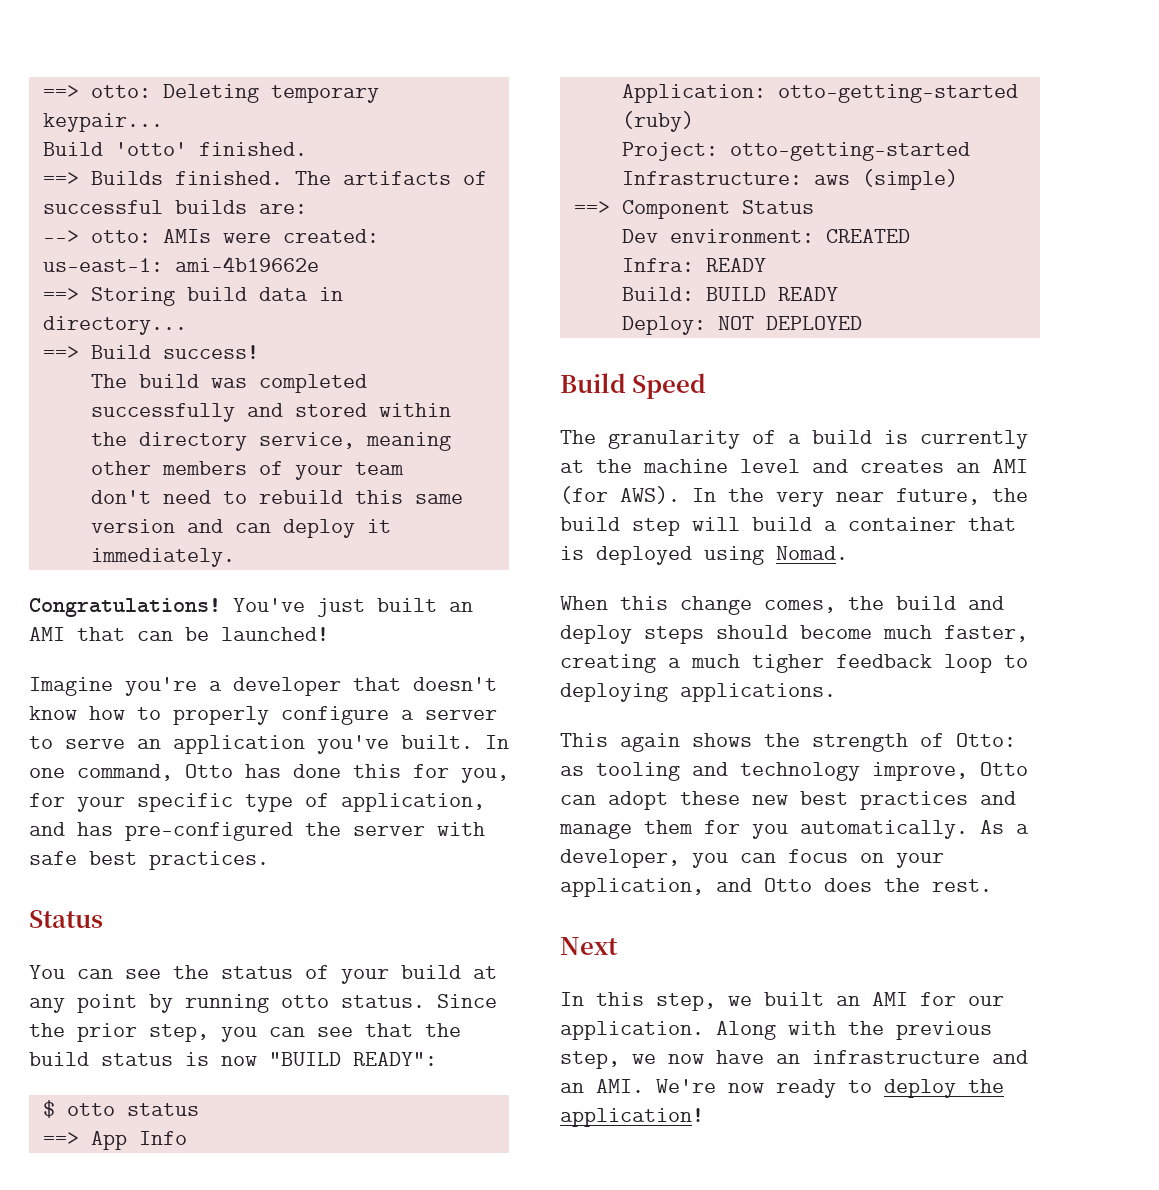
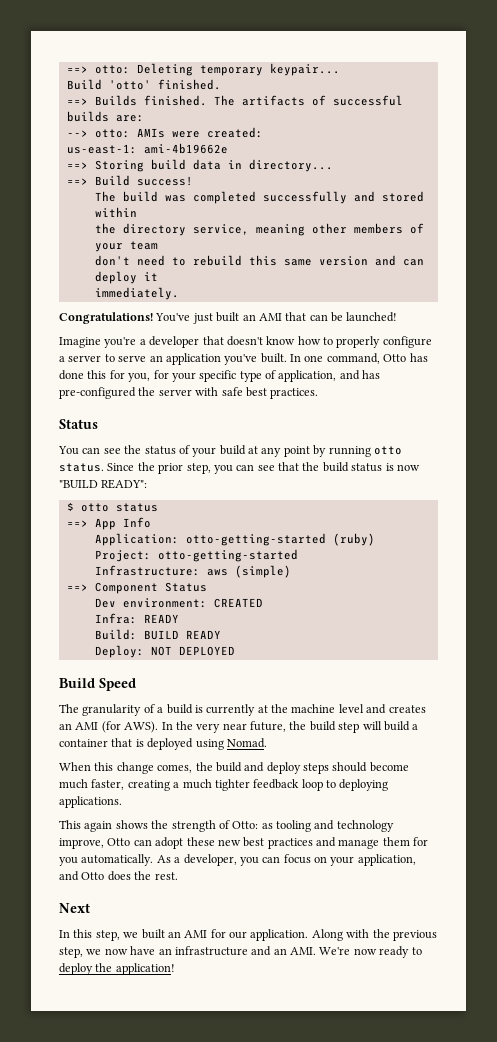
[752,654,824,673] tigher -> [214,779,250,791] tighter

